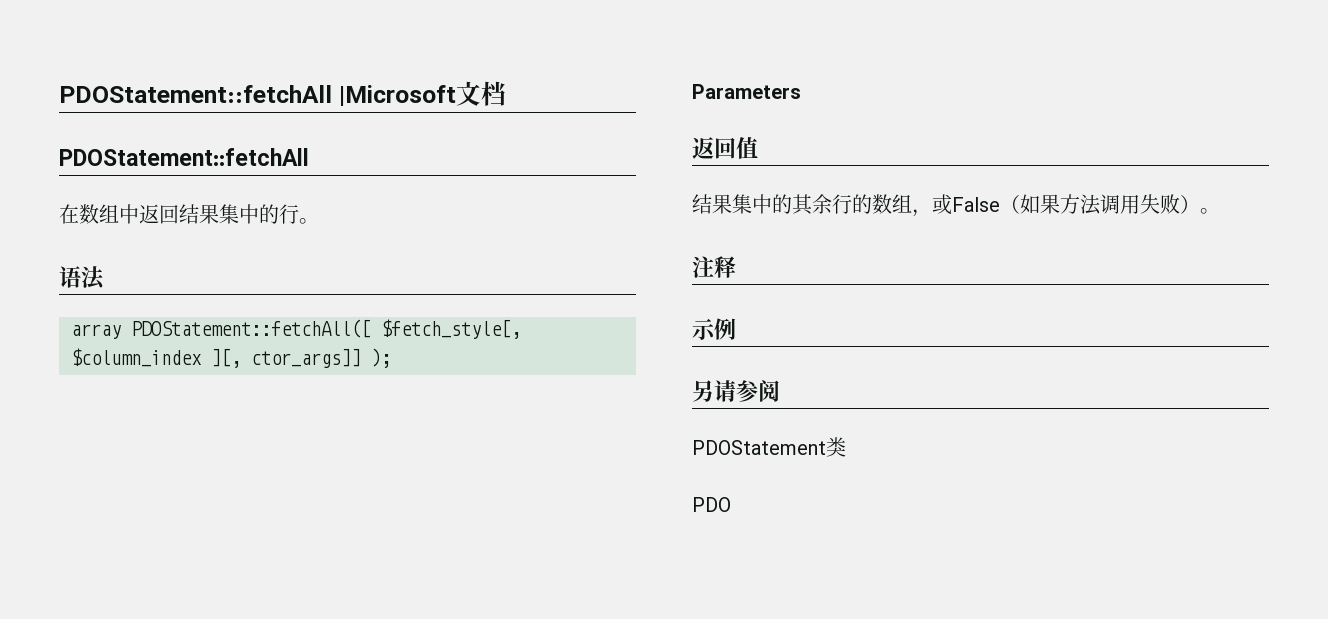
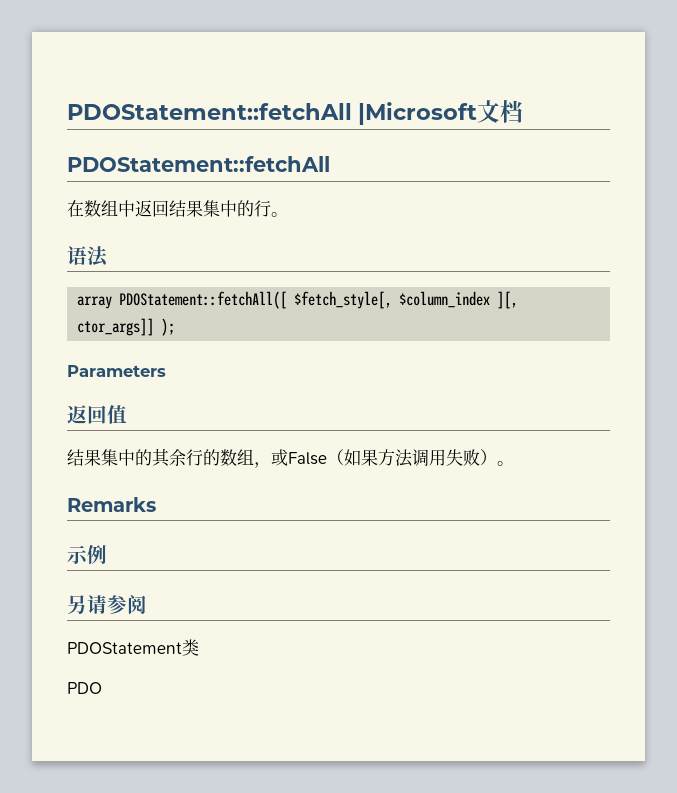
[692,256,736,278] 注释 -> [67,497,156,512] Remarks

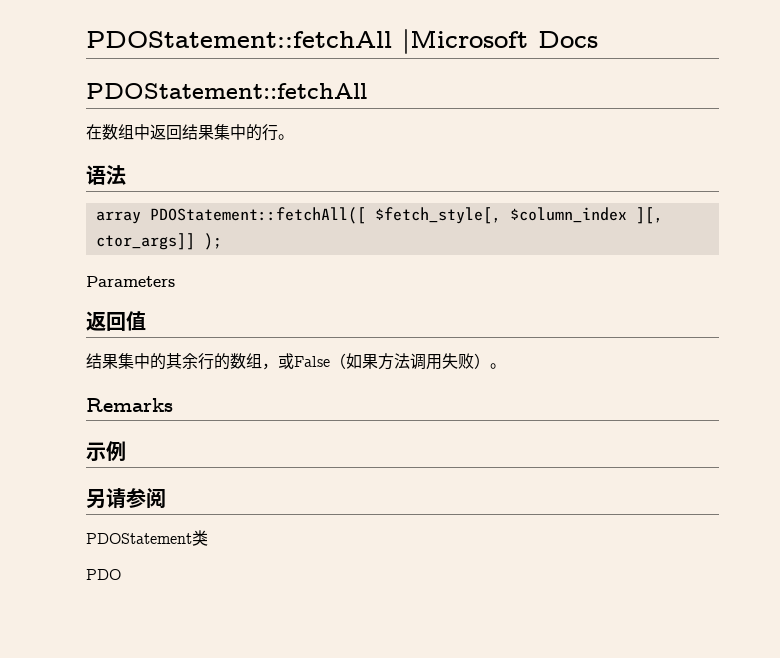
[477,100,524,123] 文档 -> [538,31,598,48] Docs

